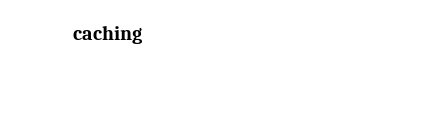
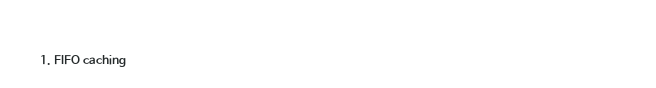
(73, 34) none -> [40,55,81,65] 1. FIFO

